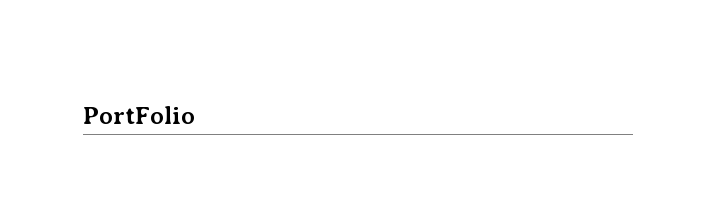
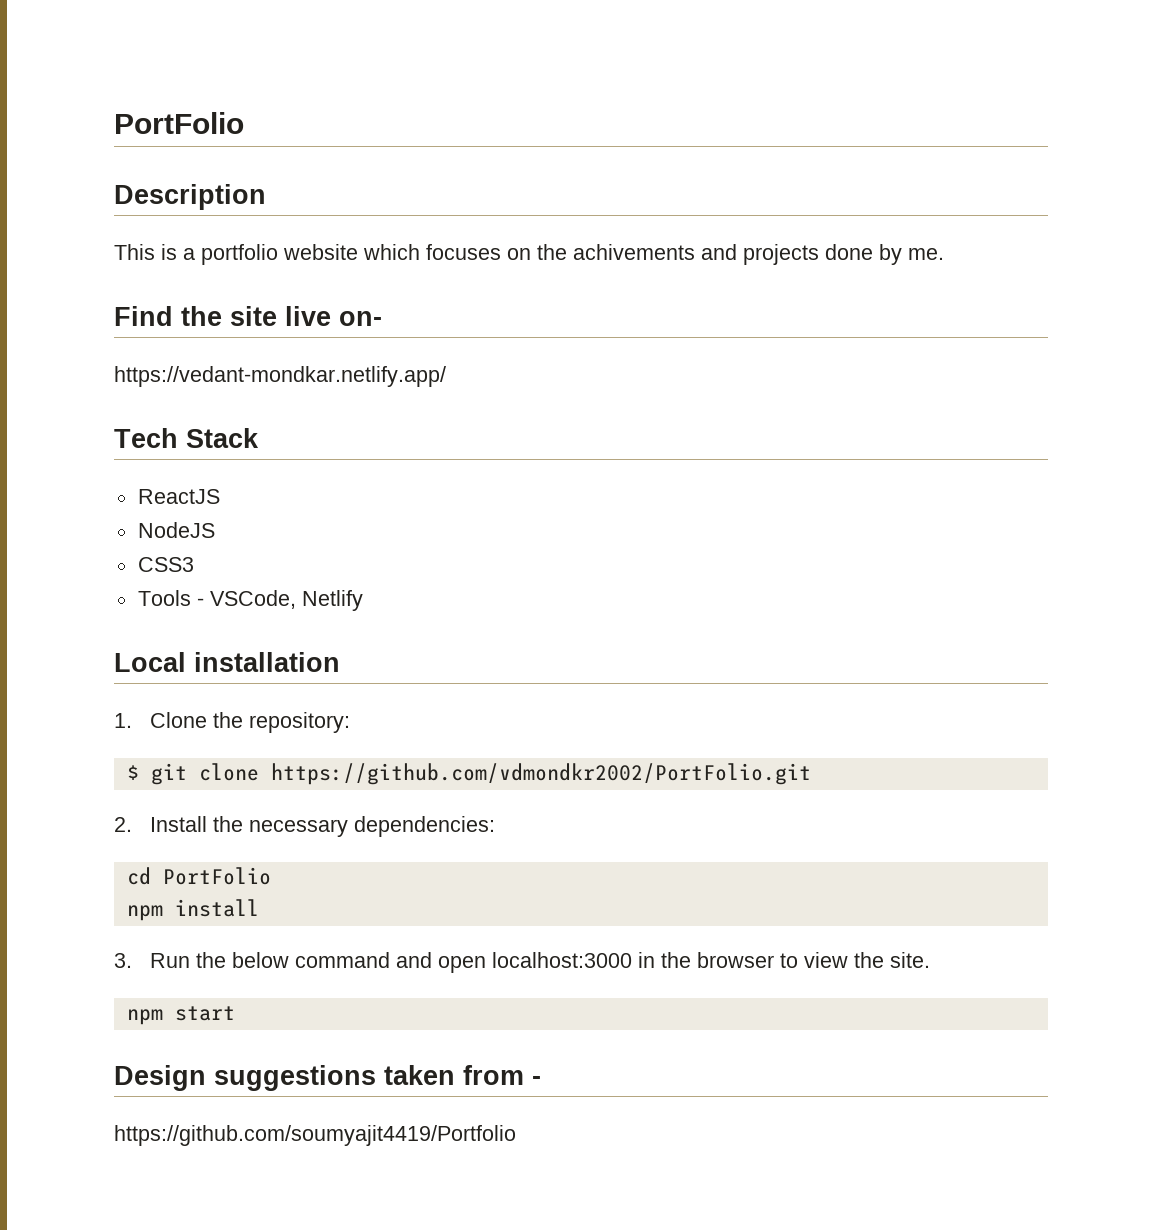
[83,106,195,124] PortFolio -> [114,112,244,134] [114,184,266,210] [114,244,944,265] [114,306,382,326] [114,366,446,387] [114,428,259,448] [137,489,220,504] [137,522,215,538] [137,557,194,572] [137,590,363,611] [114,652,340,672] [114,712,351,733] [126,763,811,785] [114,816,496,837] [126,867,271,885] [126,899,259,921] [114,952,931,973] [126,1006,235,1025] [114,1065,541,1091] [114,1125,516,1146] PortFolio // Description // This is a portfolio website which focuses on the achivements and projects done by me. // Find the site live on- // https://vedant-mondkar.netlify.app/ // Tech Stack // ReactJS // NodeJS // CSS3 // Tools - VSCode, Netlify // Local installation // 1. Clone the repository: // $ git clone https://github.com/vdmondkr2002/PortFolio.git // 2. Install the necessary dependencies: // cd PortFolio // npm install // 3. Run the below command and open localhost:3000 in the browser to view the site. // npm start // Design suggestions taken from - // https://github.com/soumyajit4419/Portfolio

